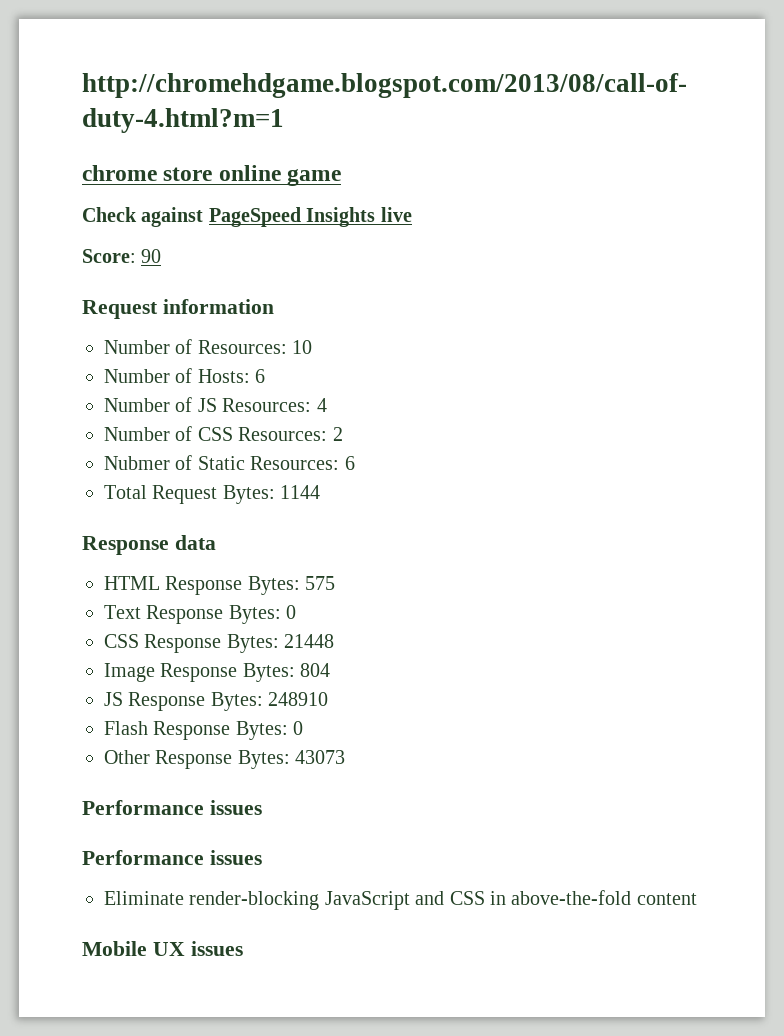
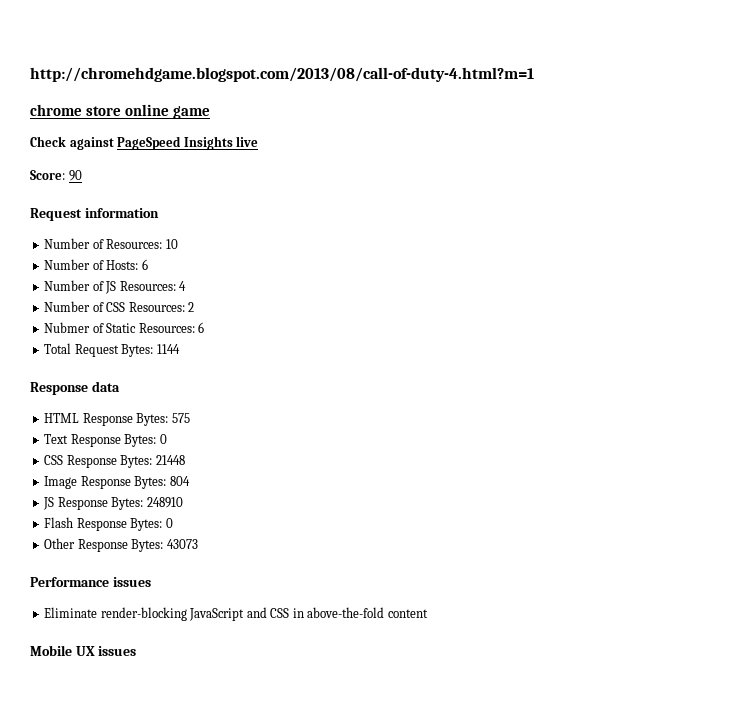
[82,850,262,865] // Performance issues -> (151, 582) none

